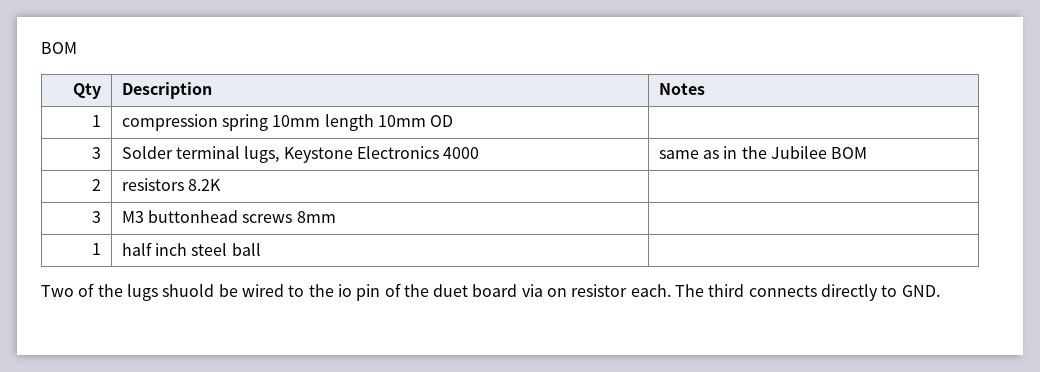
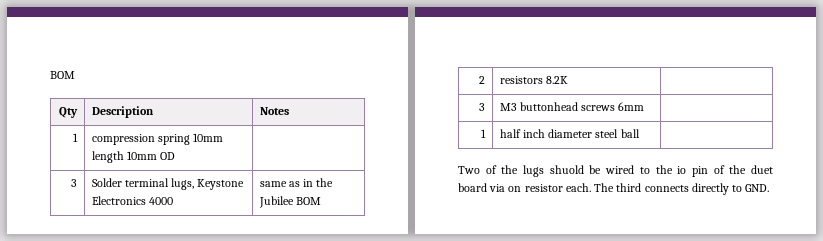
[296,211,336,223] 8mm -> [618,102,645,111] 6mm
(188, 249) none -> [548,129,593,138] diameter

